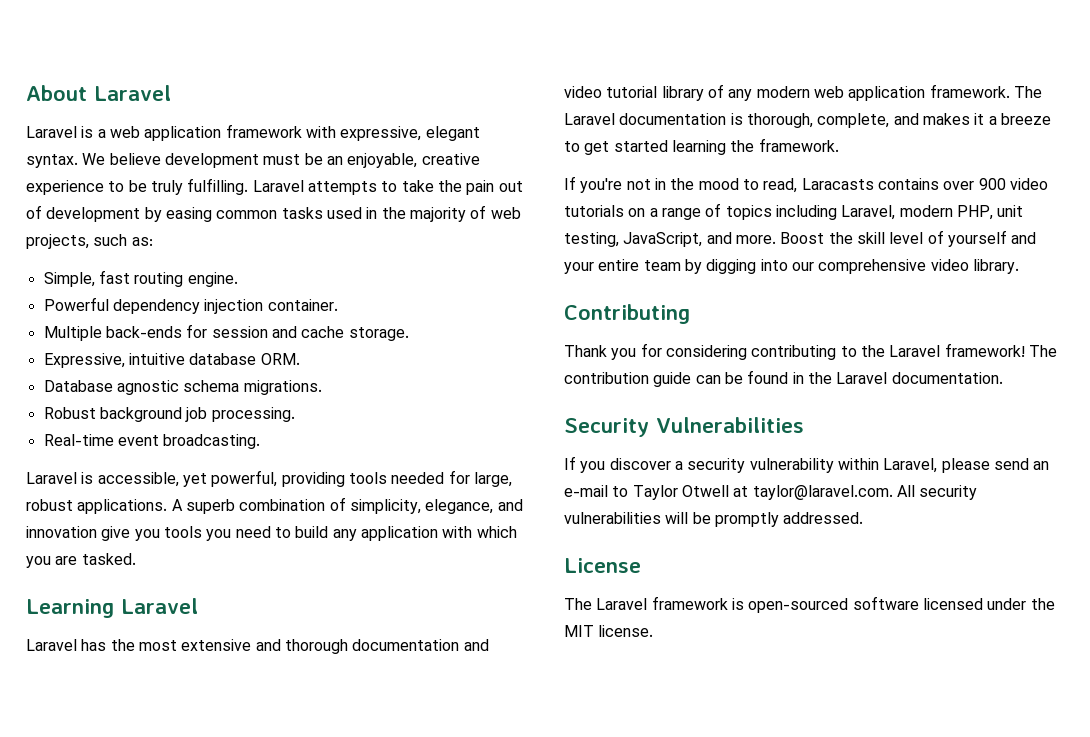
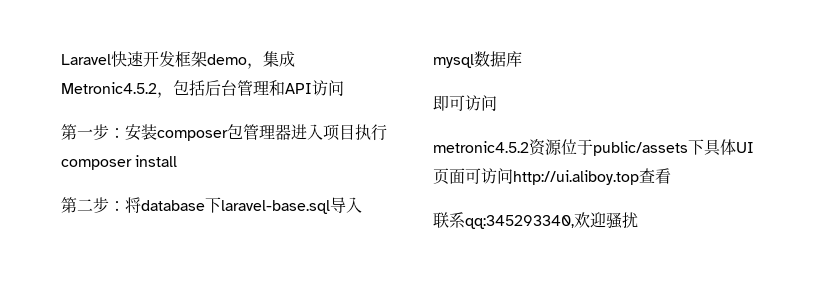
[26,85,171,101] [26,124,480,141] [26,153,480,168] [26,178,523,195] [26,205,521,222] [26,234,153,249] [43,270,238,287] [43,297,338,314] [43,324,409,341] [43,353,300,368] [43,380,322,395] [43,407,295,422] [43,434,261,449] [26,470,512,487] [26,497,523,514] [26,526,517,541] [26,553,136,568] [26,598,198,618] [26,639,489,654] [564,84,1042,101] [564,113,1051,128] [564,138,839,155] [564,176,1048,193] [564,203,1024,220] [564,230,1037,247] [564,259,1019,274] [564,304,690,324] [564,343,1057,360] [564,370,1003,387] [564,417,804,437] [564,456,1050,473] [564,485,978,500] [564,512,864,527] [564,558,641,573] [564,596,1055,613] [564,625,654,637] About Laravel // Laravel is a web application framework with expressive, elegant syntax. We believe development must be an enjoyable, creative experience to be truly fulfilling. Laravel attempts to take the pain out of development by easing common tasks used in the majority of web projects, such as: // Simple, fast routing engine. // Powerful dependency injection container. // Multiple back-ends for session and cache storage. // Expressive, intuitive database ORM. // Database agnostic schema migrations. // Robust background job processing. // Real-time event broadcasting. // Laravel is accessible, yet powerful, providing tools needed for large, robust applications. A superb combination of simplicity, elegance, and innovation give you tools you need to build any application with which you are tasked. // Learning Laravel // Laravel has the most extensive and thorough documentation and video tutorial library of any modern web application framework. The Laravel documentation is thorough, complete, and makes it a breeze to get started learning the framework. // If you're not in the mood to read, Laracasts contains over 900 video tutorials on a range of topics including Laravel, modern PHP, unit testing, JavaScript, and more. Boost the skill level of yourself and your entire team by digging into our comprehensive video library. // Contributing // Thank you for considering contributing to the Laravel framework! The contribution guide can be found in the Laravel documentation. // Security Vulnerabilities // If you discover a security vulnerability within Laravel, please send an e-mail to Taylor Otwell at taylor@laravel.com. All security vulnerabilities will be promptly addressed. // License // The Laravel framework is open-sourced software licensed under the MIT license. -> [61,51,295,69] [61,80,344,98] [61,124,387,141] [61,155,178,170] [61,197,362,214] [433,51,522,68] [433,95,497,111] [433,139,754,156] [433,168,671,185] [433,212,638,229] Laravel快速开发框架demo，集成Metronic4.5.2，包括后台管理和API访问 // 第一步：安装composer包管理器进入项目执行composer install // 第二步：将database下laravel-base.sql导入mysql数据库 // 即可访问 // metronic4.5.2资源位于public/assets下具体UI页面可访问http://ui.aliboy.top查看 // 联系qq:345293340,欢迎骚扰

